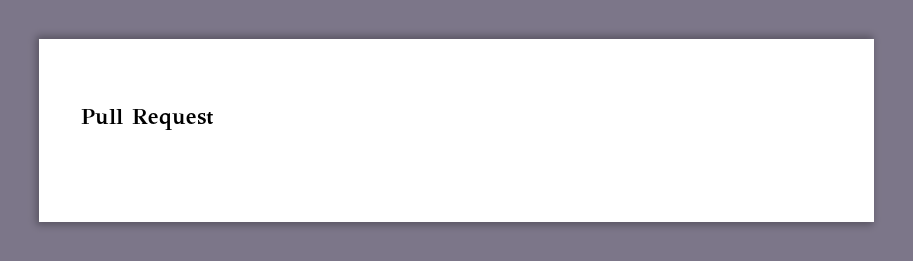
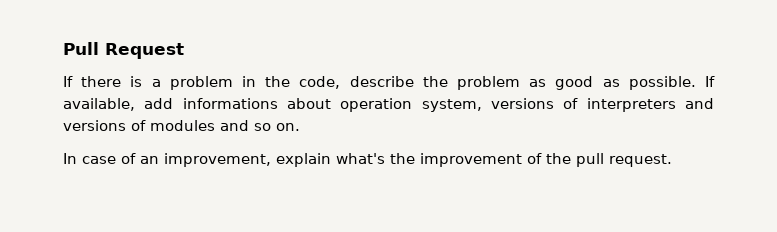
(214, 119) none -> [63,76,715,90] [63,98,714,112] [63,120,300,131] [63,153,672,167] // If there is a problem in the code, describe the problem as good as possible. If available, add informations about operation system, versions of interpreters and versions of modules and so on. // In case of an improvement, explain what's the improvement of the pull request.

